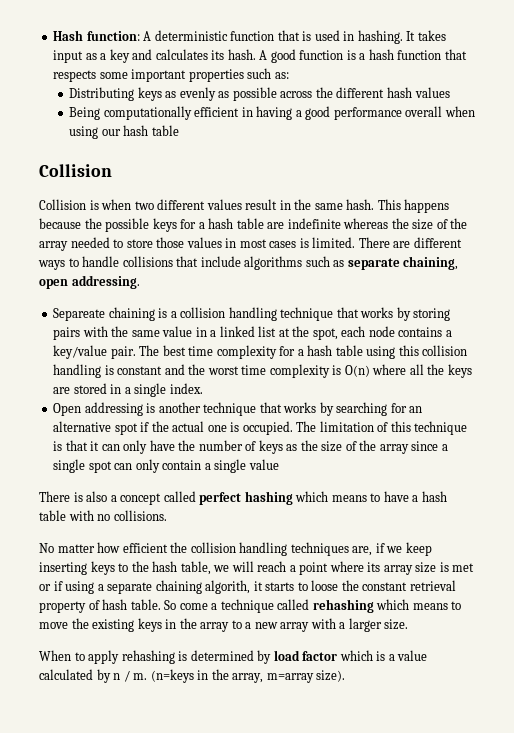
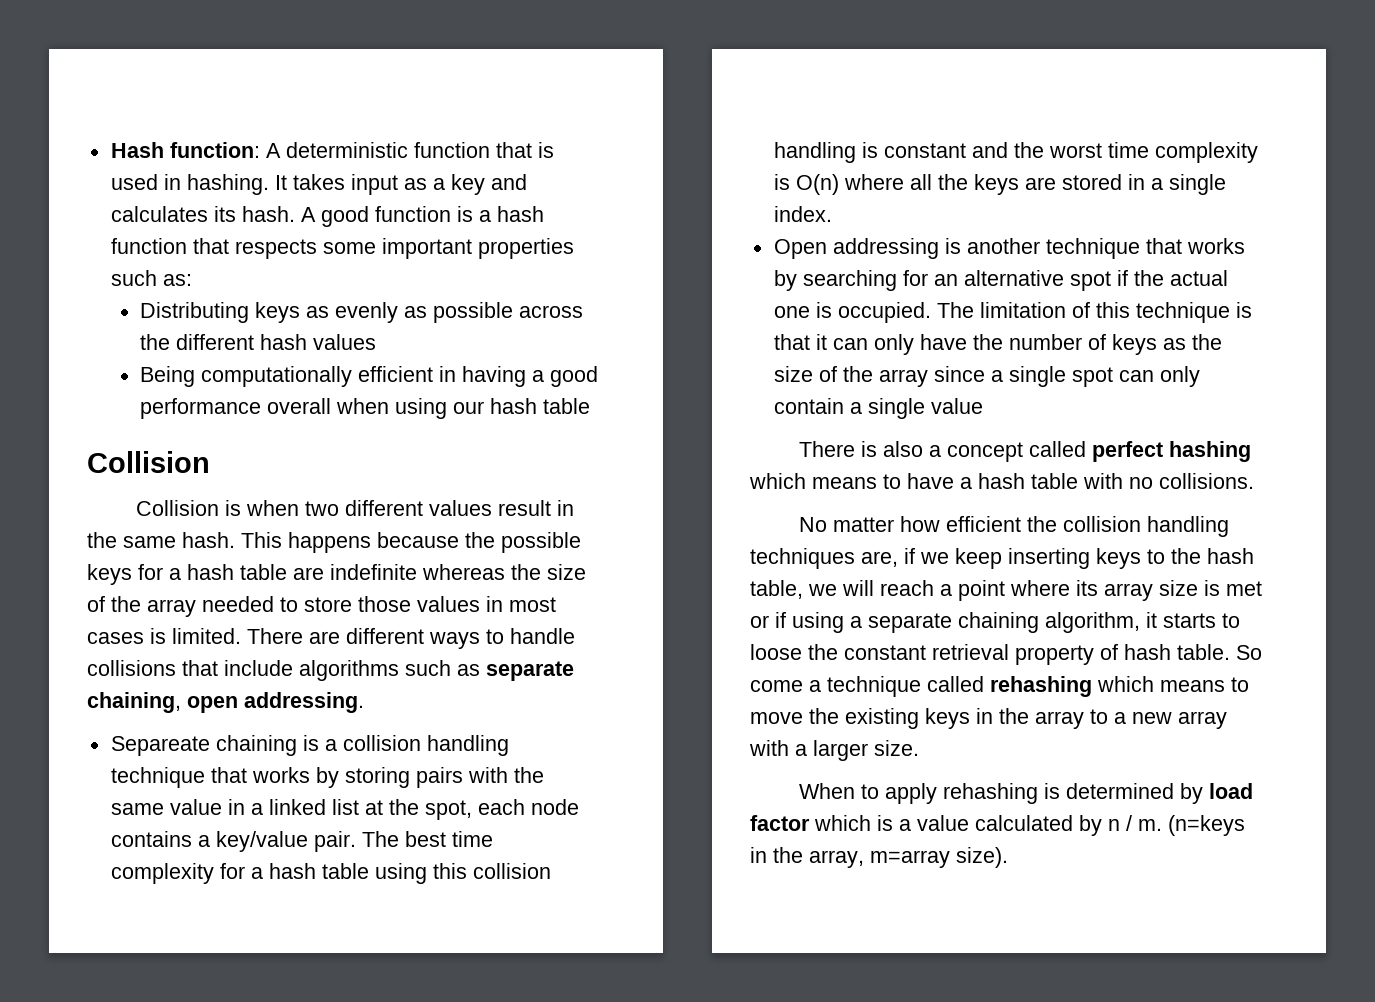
[205,580,251,594] algorith, -> [1045,612,1140,633] algorithm,

